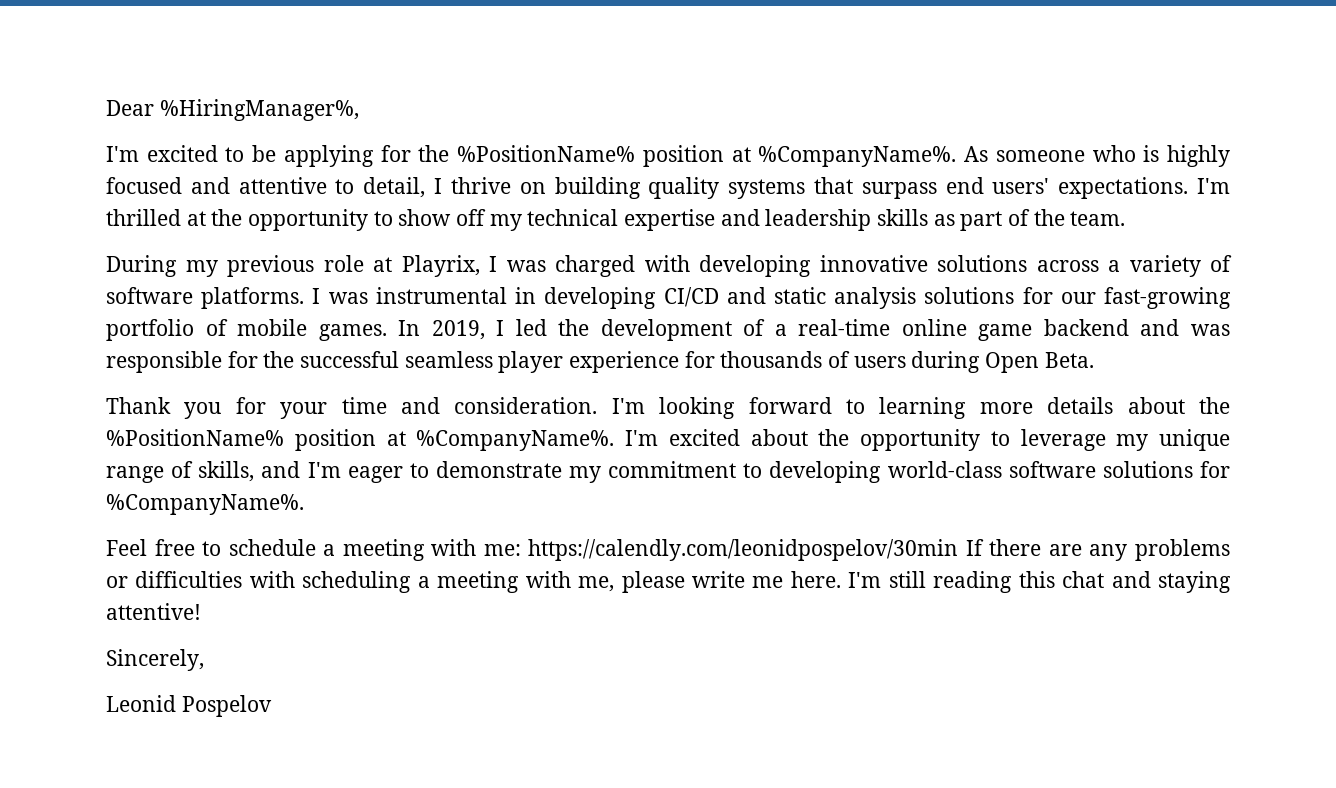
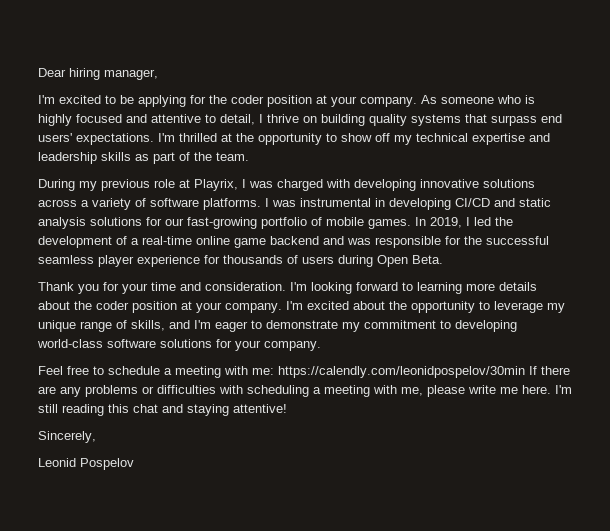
[159,99,359,121] %HiringManager%, -> [69,68,158,80] hiring manager,
[457,145,957,167] %PositionName% position at %CompanyName%. -> [231,95,417,107] coder position at your company.
[106,429,615,451] %PositionName% position at %CompanyName%. -> [96,301,282,313] coder position at your company.
[106,494,304,515] %CompanyName%. -> [235,340,321,351] your company.

